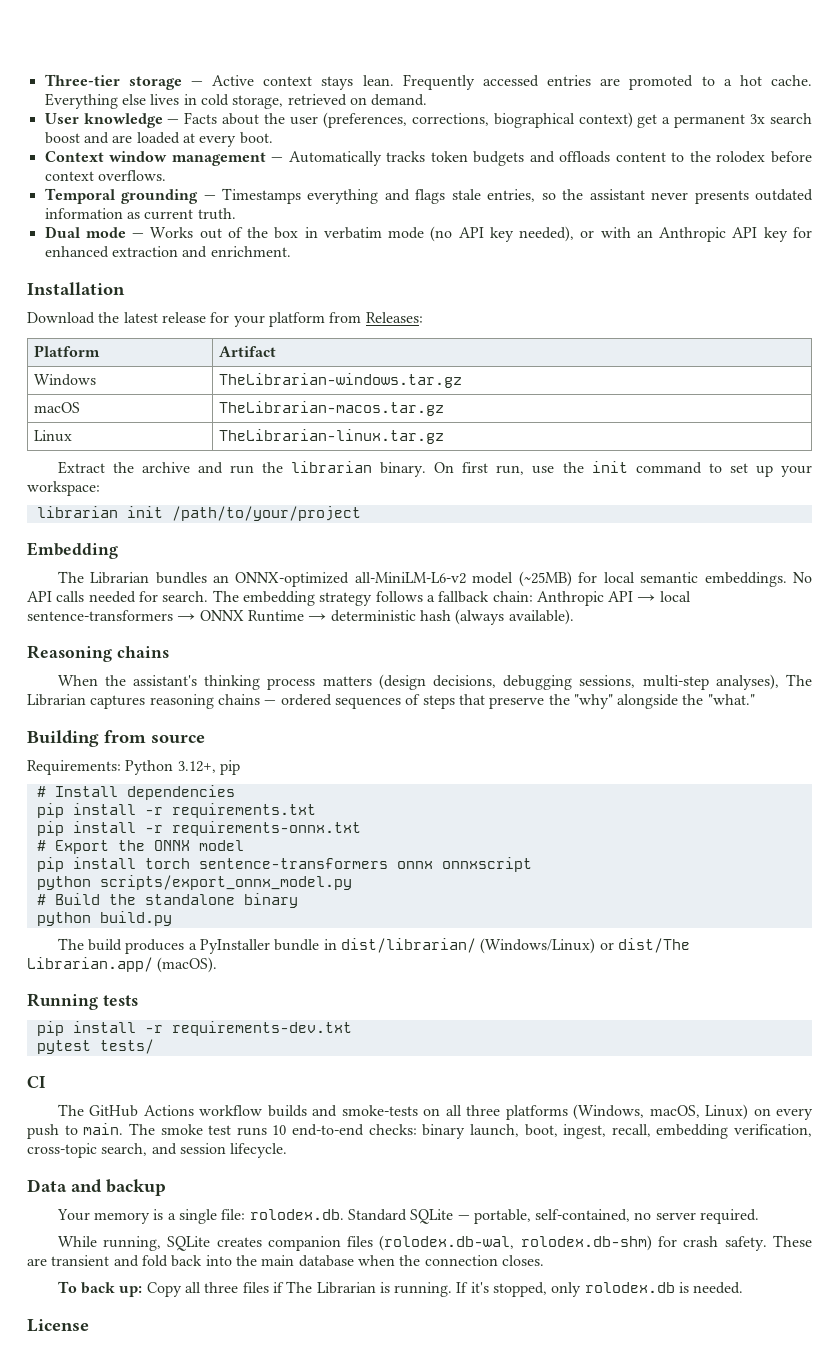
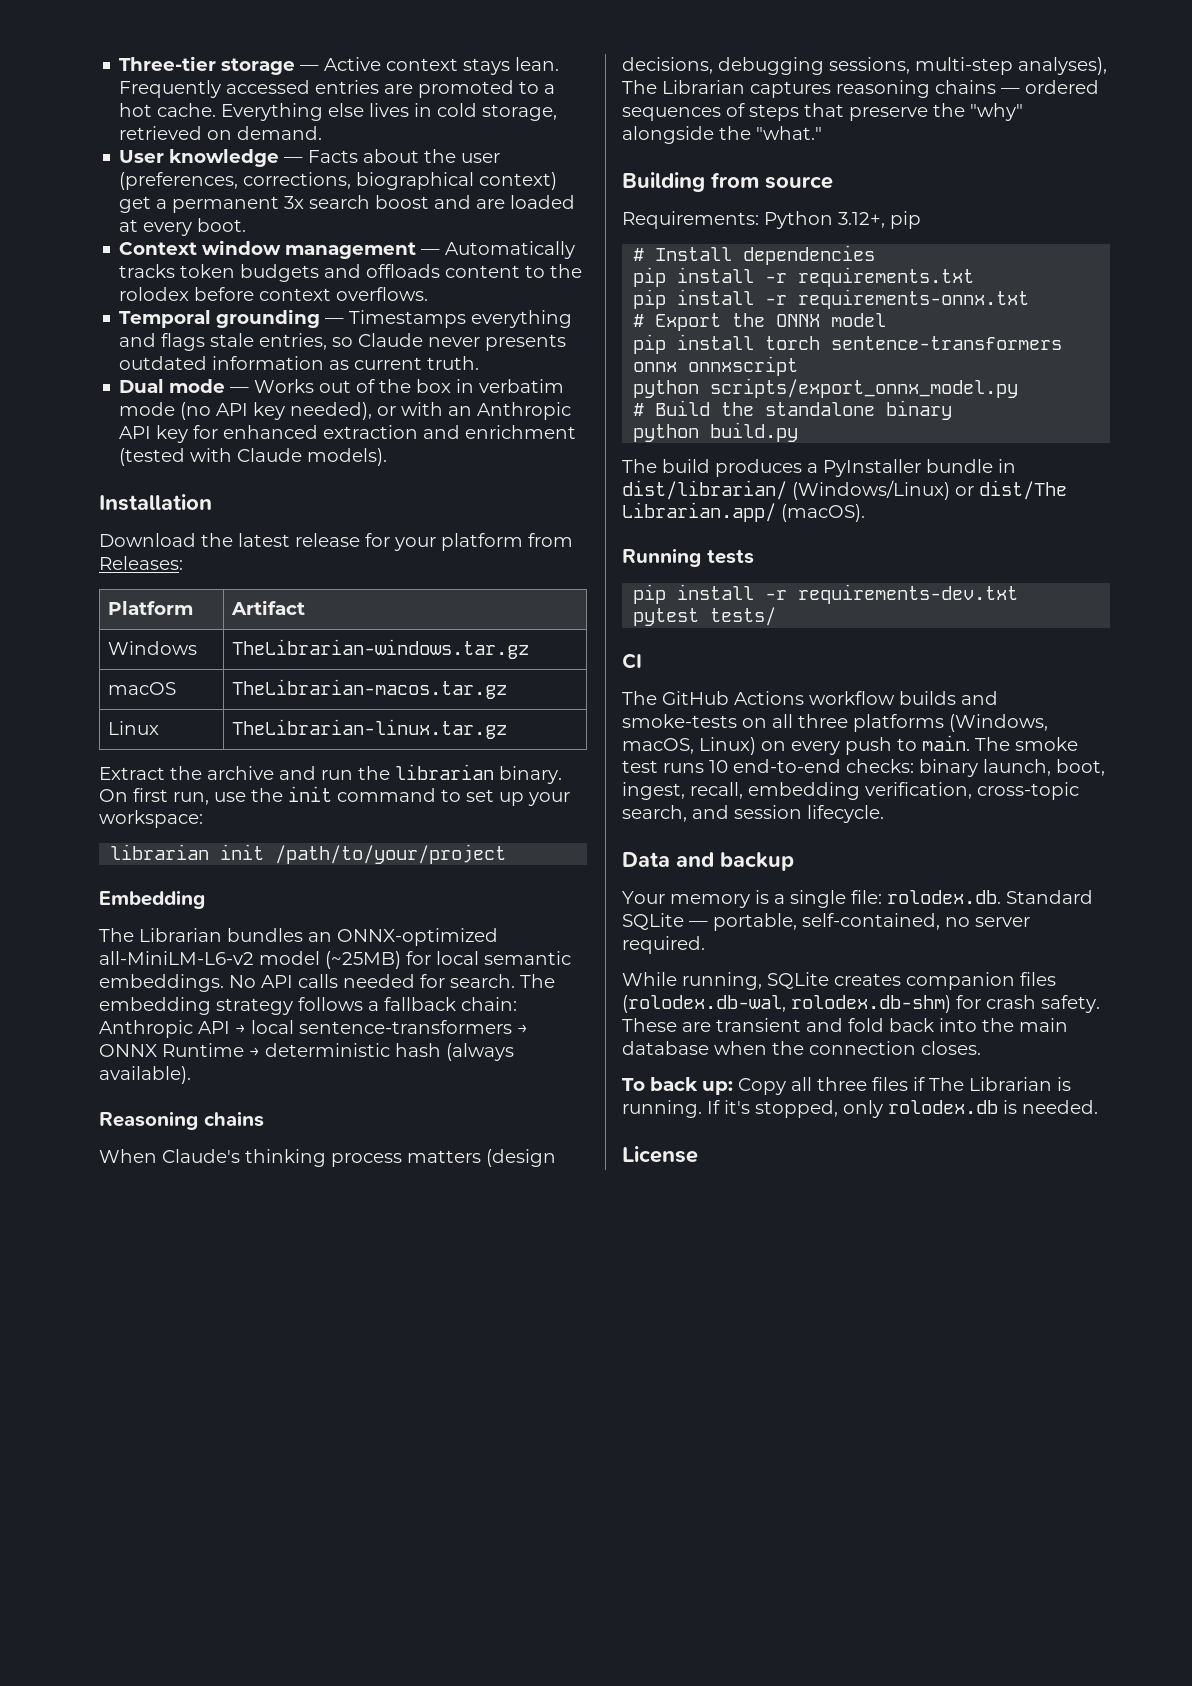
[562,189,645,200] the assistant -> [358,333,424,347] Claude
[210,246,291,257] enrichment. -> [465,425,577,439] [119,448,388,466] enrichment (tested with Claude models).
[104,675,198,686] the assistant's -> [162,1149,240,1163] Claude's

